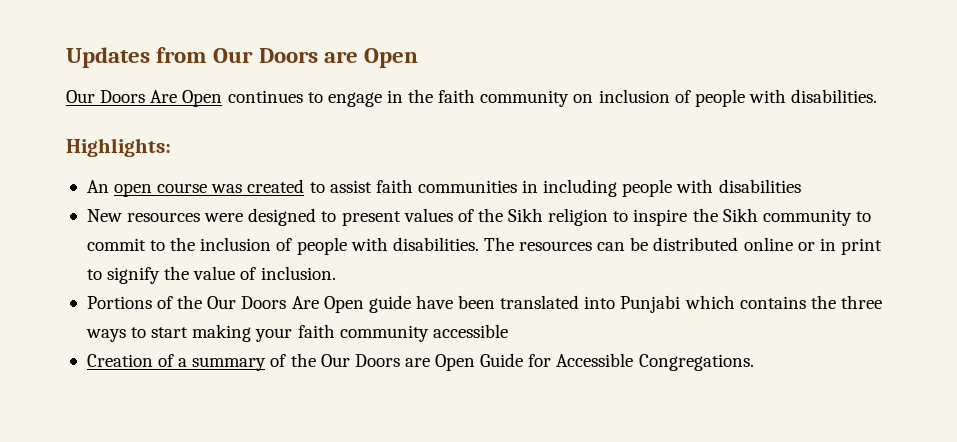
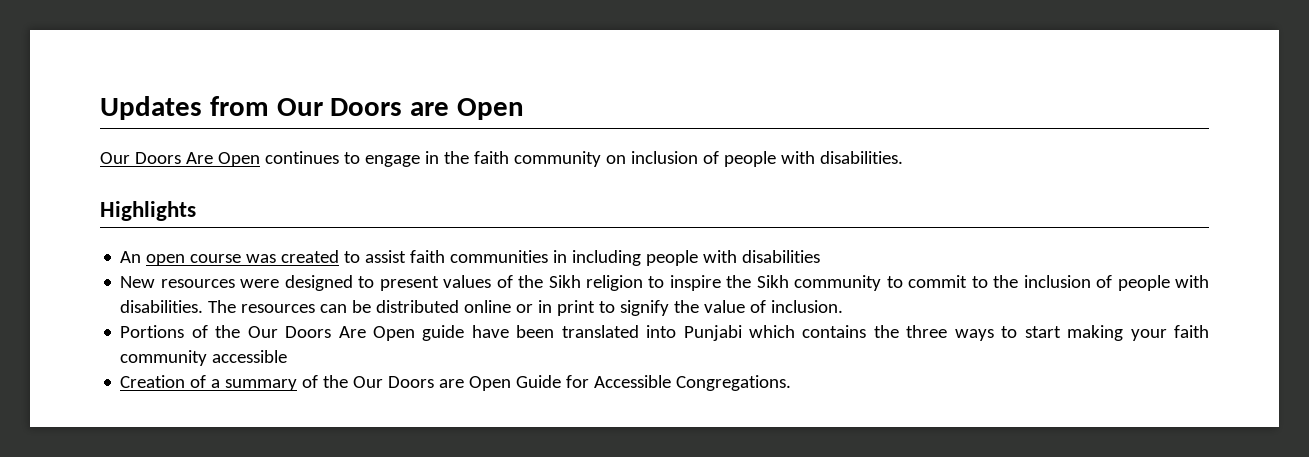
[66,138,171,157] Highlights: -> [100,201,196,221] Highlights

